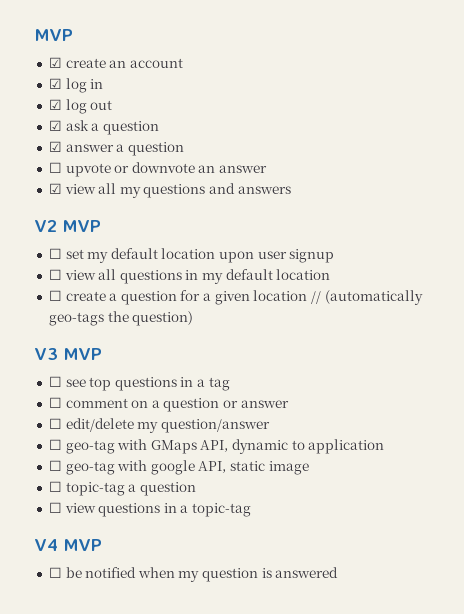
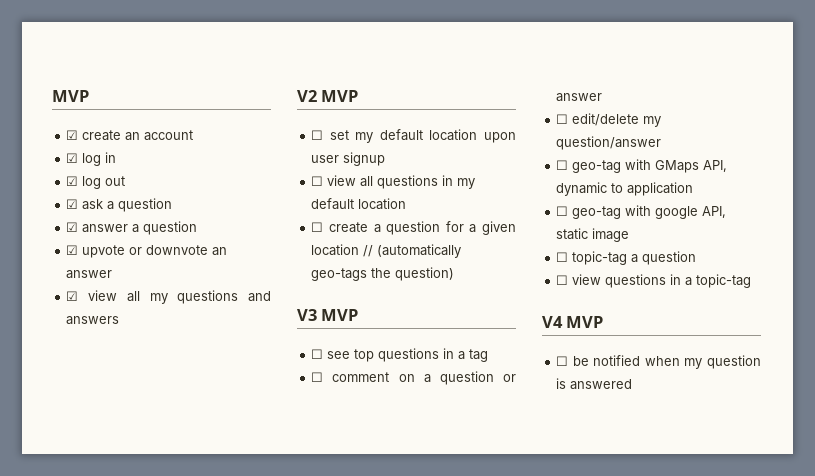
[48,162,62,173] ☐ -> [66,245,79,255] ☑

